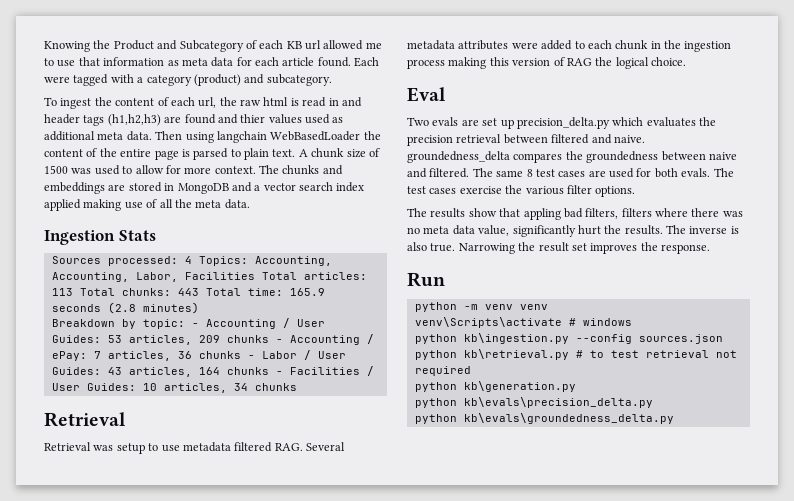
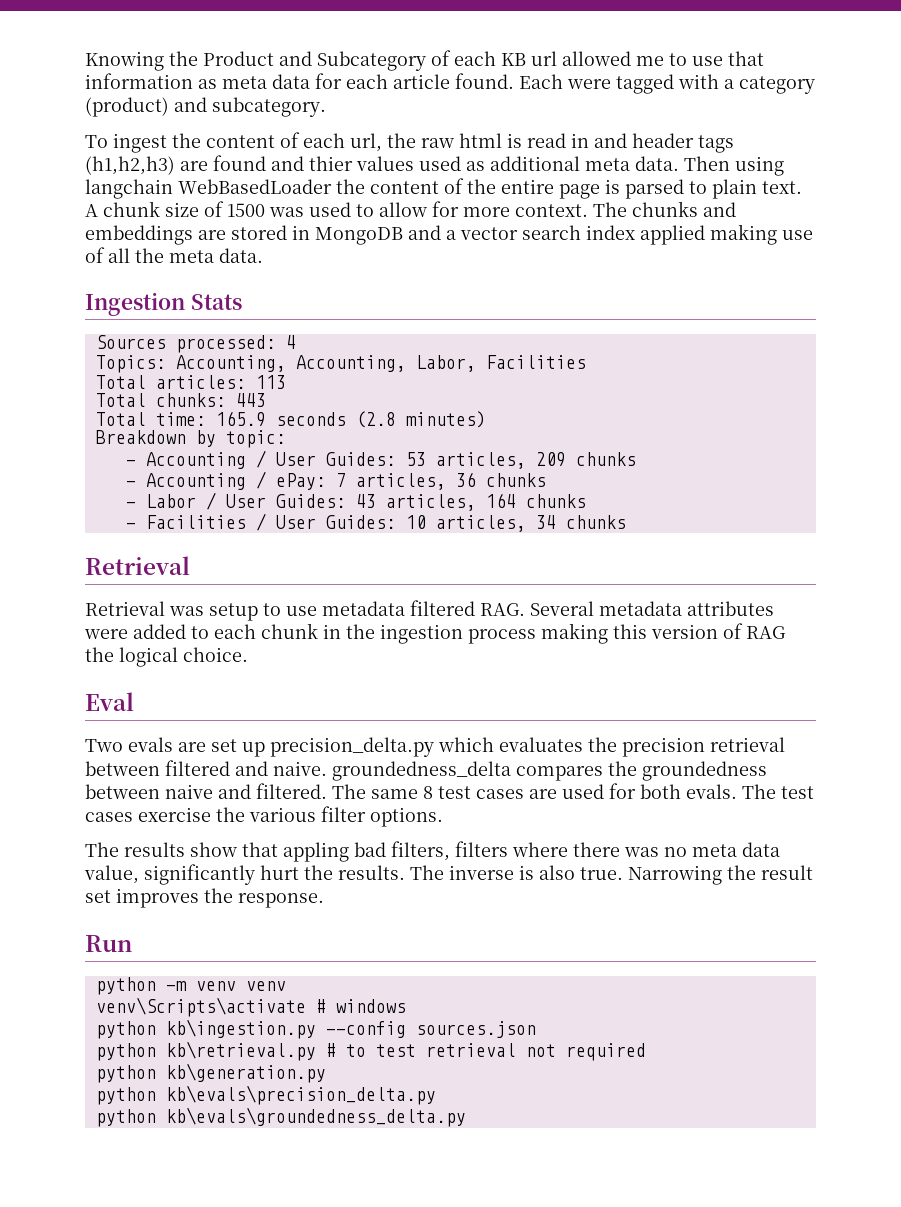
(192, 260) none -> (296, 342) //
(255, 276) none -> (586, 362) //
(73, 292) none -> (286, 382) //
(199, 292) none -> (266, 400) //
(185, 324) none -> (286, 439) //
(269, 339) none -> (636, 459) //
(241, 355) none -> (546, 480) //
(269, 371) none -> (586, 501) //

